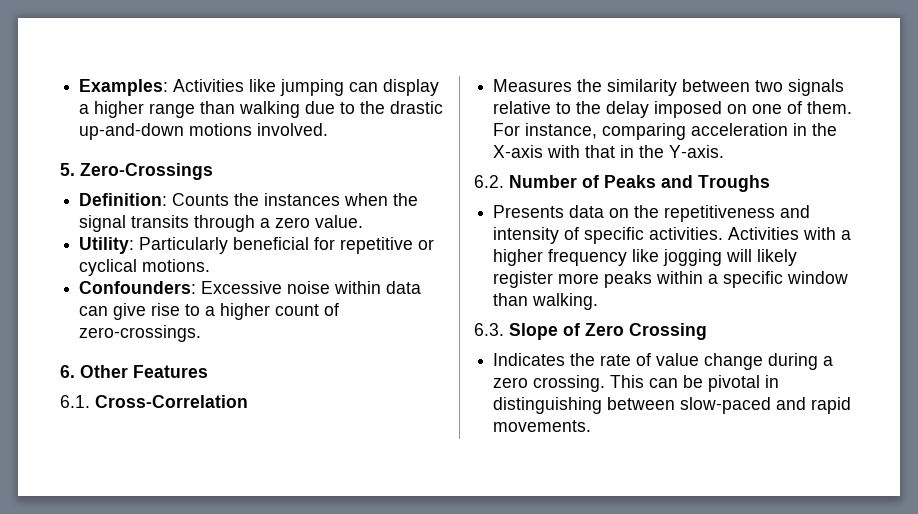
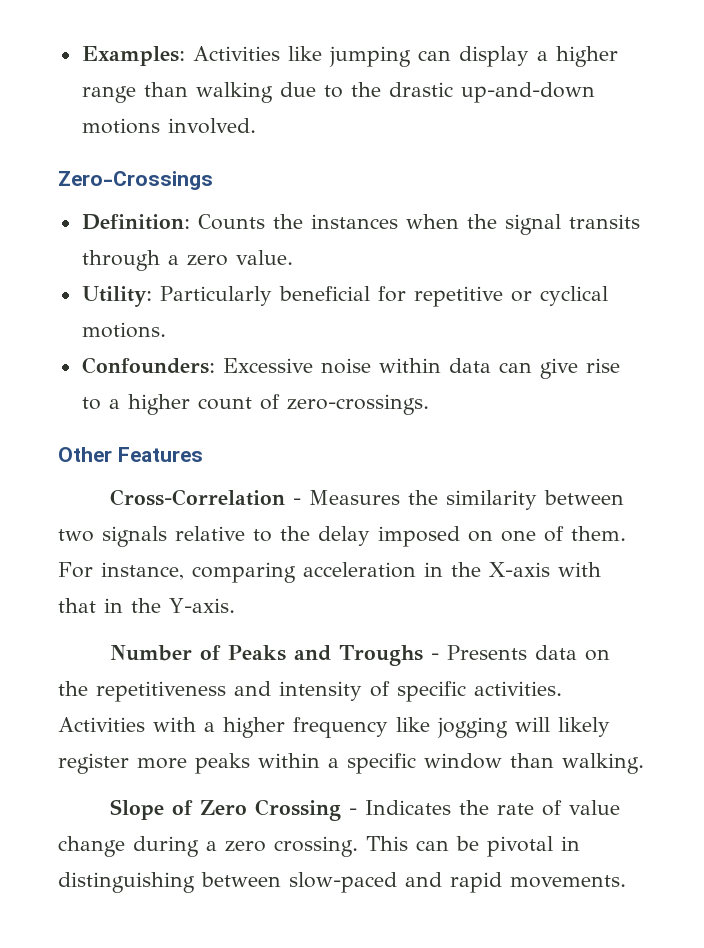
[60,163,75,176] 5. -> (256, 126) none
[60,365,75,378] 6. -> (429, 404) none
[60,395,90,408] 6.1. -> (203, 454) none
(248, 401) // -> [292,498,301,505] -
[474,175,504,188] 6.2. -> (235, 605) none
(770, 183) // -> [430,653,439,660] -
[474,323,504,336] 6.3. -> (644, 763) none
(707, 331) // -> [348,808,357,815] -

